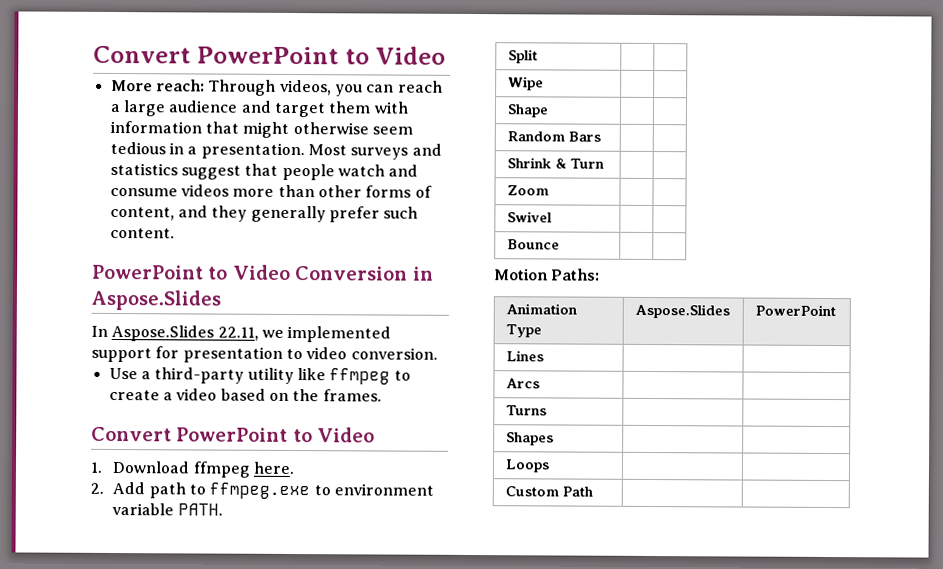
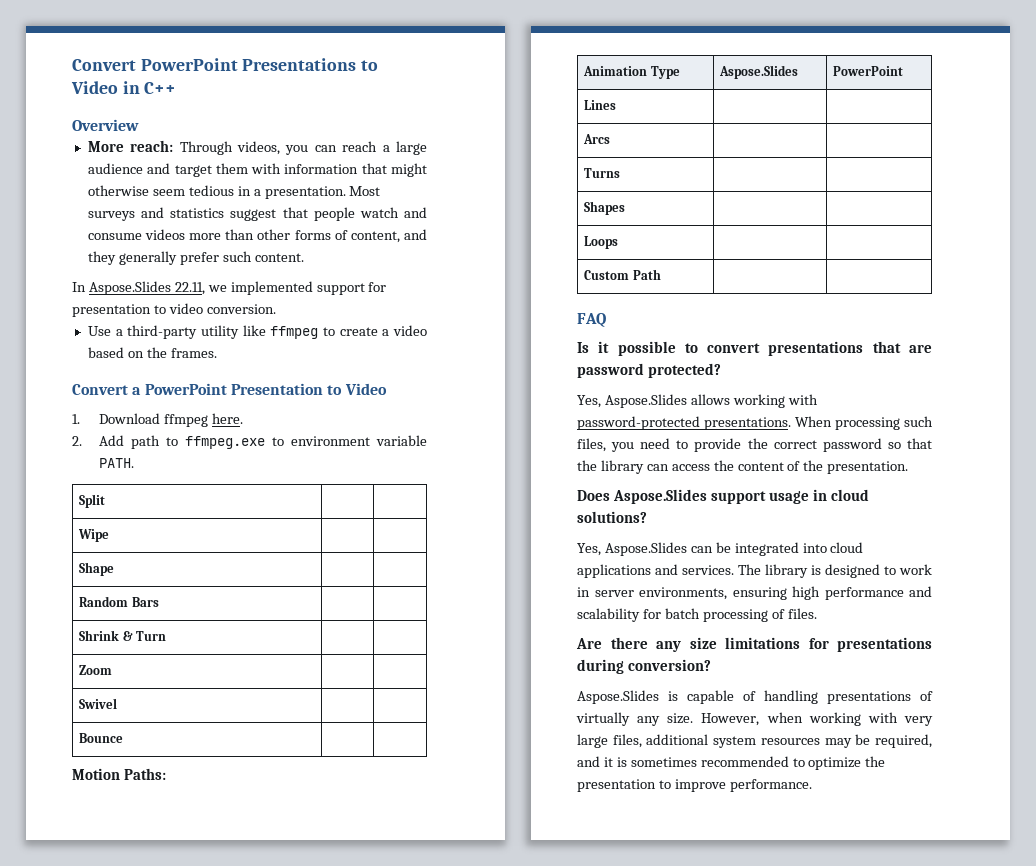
[93,45,447,65] Convert PowerPoint to Video -> [72,58,379,71] [71,81,177,94] [72,119,139,131] Convert PowerPoint Presentations to Video in C++ // Overview
[92,264,434,281] [91,289,221,311] // PowerPoint to Video Conversion in Aspose.Slides -> (304, 257) none
[176,427,289,442] PowerPoint -> [132,383,323,395] a PowerPoint Presentation
(593, 491) none -> [577,313,606,327] [577,341,932,356] [577,363,721,378] [577,394,818,408] [577,416,933,430] [577,438,932,452] [577,460,909,474] [577,489,869,504] [577,511,647,523] [577,542,864,556] [577,564,932,578] [577,586,932,600] [577,608,817,622] [576,637,932,652] [577,659,711,674] [577,690,933,704] [576,712,933,726] [577,734,932,748] [577,756,886,770] [577,779,812,792] // FAQ // Is it possible to convert presentations that are password protected? // Yes, Aspose.Slides allows working with password-protected presentations. When processing such files, you need to provide the correct password so that the library can access the content of the presentation. // Does Aspose.Slides support usage in cloud solutions? // Yes, Aspose.Slides can be integrated into cloud applications and services. The library is designed to work in server environments, ensuring high performance and scalability for batch processing of files. // Are there any size limitations for presentations during conversion? // Aspose.Slides is capable of handling presentations of virtually any size. However, when working with very large files, additional system resources may be required, and it is sometimes recommended to optimize the presentation to improve performance.

